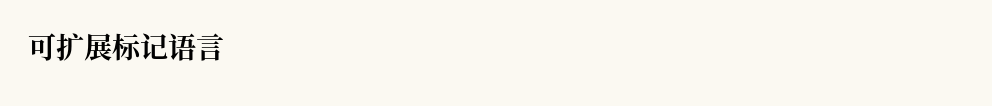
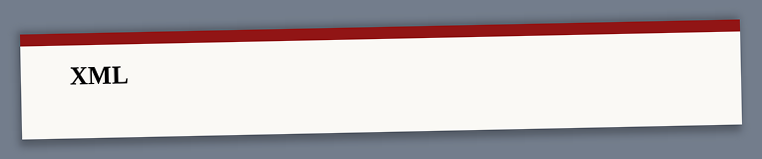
[28,33,224,61] 可扩展标记语言 -> [69,66,130,85] XML

